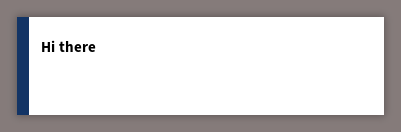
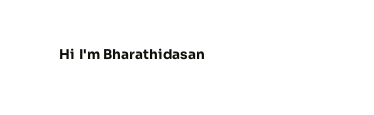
[59,41,97,52] there -> [78,48,206,60] I'm Bharathidasan

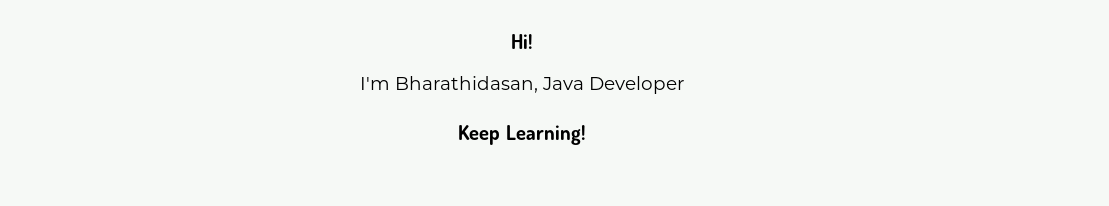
[59,48,206,60] Hi I'm Bharathidasan -> [511,34,533,49] [360,76,684,94] [458,125,586,145] Hi! // I'm Bharathidasan, Java Developer // Keep Learning!

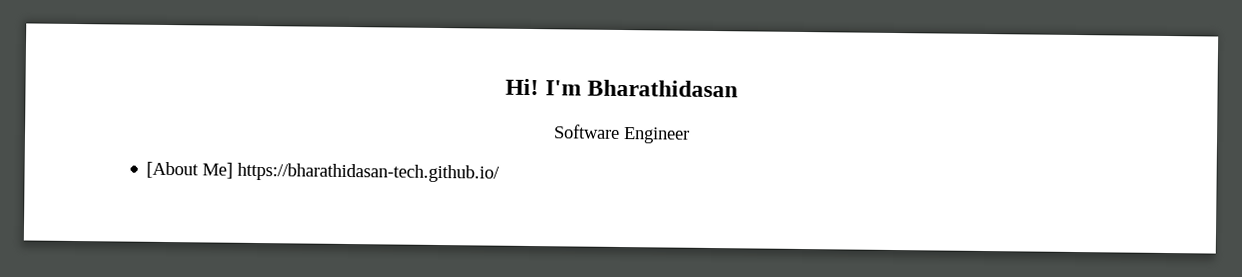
[360,76,684,94] [458,125,586,145] // I'm Bharathidasan, Java Developer // Keep Learning! -> [544,79,738,98] [552,124,690,144] [146,161,501,183] I'm Bharathidasan // Software Engineer // [About Me] https://bharathidasan-tech.github.io/

